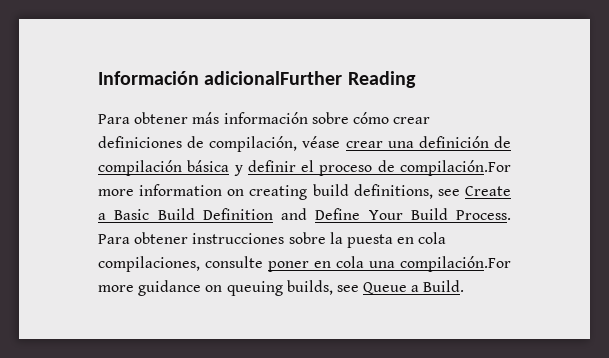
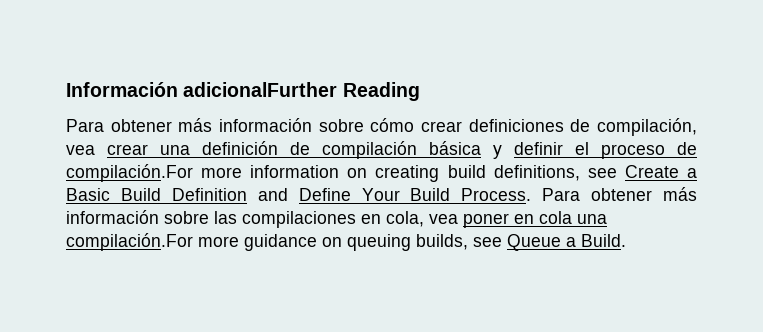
[302,136,341,148] véase -> [66,145,95,155] vea
[192,232,447,248] [98,256,263,272] instrucciones sobre la puesta en cola compilaciones, consulte -> [662,187,697,201] [66,210,458,228] más información sobre las compilaciones en cola, vea

